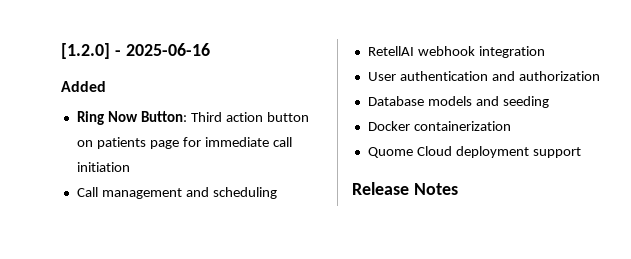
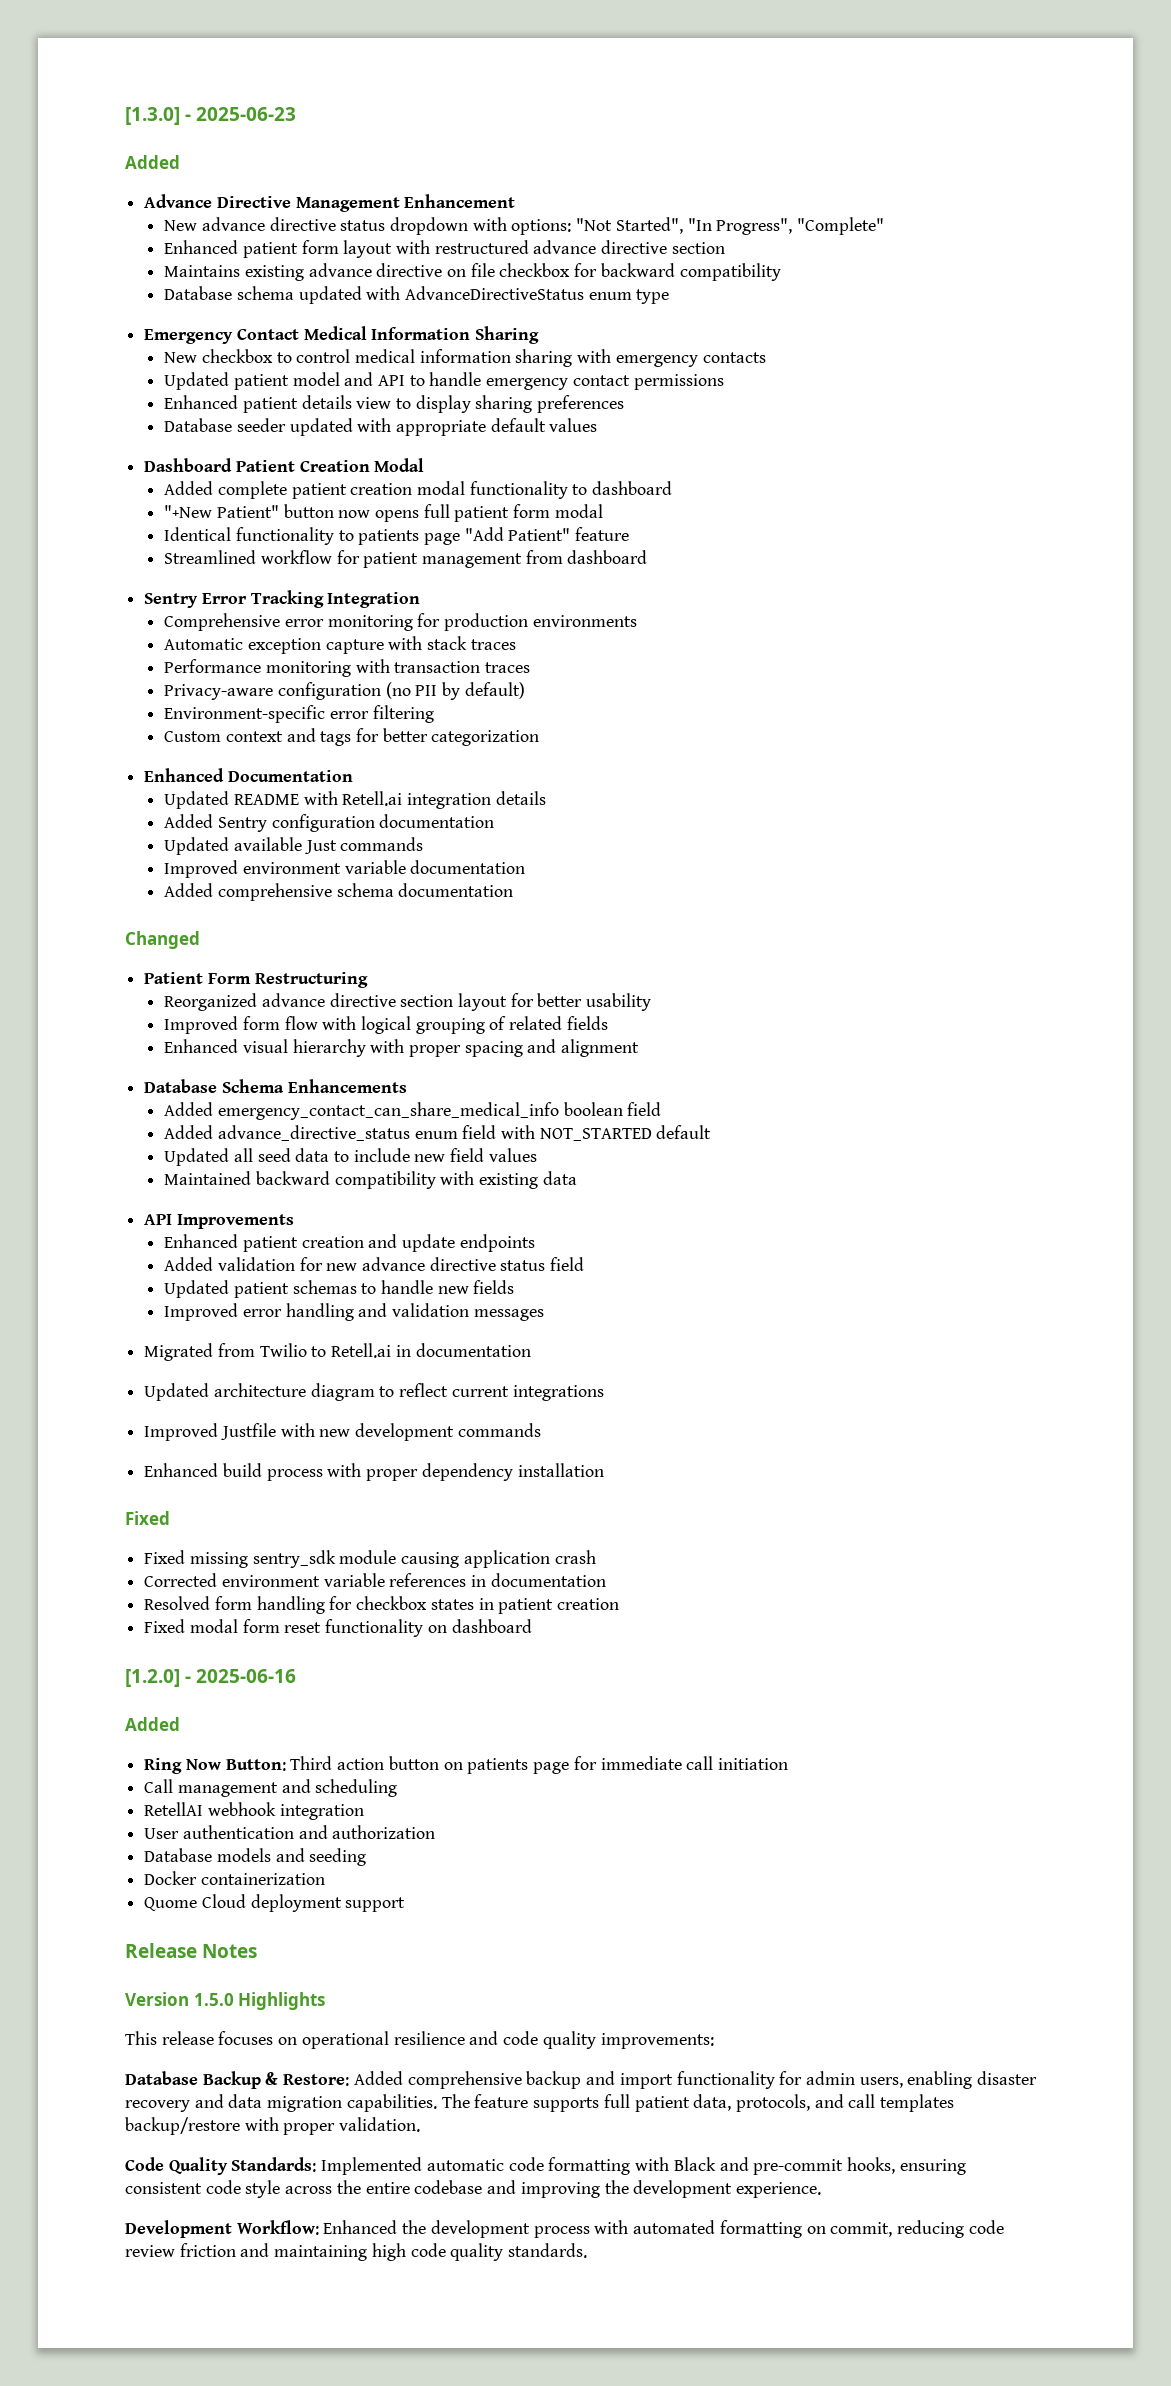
(61, 51) none -> [125,107,297,125] [125,155,180,169] [144,194,516,212] [164,217,885,235] [164,240,725,258] [164,263,781,281] [164,286,670,304] [144,326,540,344] [164,349,766,367] [164,372,724,390] [164,395,625,413] [164,418,598,436] [144,458,425,472] [164,481,673,499] [164,504,603,522] [164,527,630,545] [164,550,648,568] [144,590,421,608] [164,613,637,631] [164,636,516,654] [164,659,530,677] [164,682,525,700] [164,705,434,723] [164,728,540,746] [144,768,353,782] [164,791,546,809] [164,814,495,832] [164,837,424,855] [164,860,526,878] [164,883,514,901] [125,931,200,949] [144,972,368,988] [164,993,652,1011] [164,1016,608,1034] [164,1039,640,1057] [144,1079,407,1093] [164,1102,662,1120] [164,1125,712,1141] [164,1148,537,1166] [164,1171,577,1189] [144,1214,294,1229] [164,1234,535,1252] [164,1257,585,1271] [164,1280,515,1298] [164,1303,544,1321] [144,1343,531,1361] [144,1383,604,1401] [144,1423,541,1441] [144,1463,604,1481] [125,1511,170,1525] [144,1550,596,1568] [144,1573,606,1587] [144,1596,620,1614] [144,1619,532,1637] [1.3.0] - 2025-06-23 // Added // Advance Directive Management Enhancement // New advance directive status dropdown with options: "Not Started", "In Progress", "Complete" // Enhanced patient form layout with restructured advance directive section // Maintains existing advance directive on file checkbox for backward compatibility // Database schema updated with AdvanceDirectiveStatus enum type // Emergency Contact Medical Information Sharing // New checkbox to control medical information sharing with emergency contacts // Updated patient model and API to handle emergency contact permissions // Enhanced patient details view to display sharing preferences // Database seeder updated with appropriate default values // Dashboard Patient Creation Modal // Added complete patient creation modal functionality to dashboard // "+New Patient" button now opens full patient form modal // Identical functionality to patients page "Add Patient" feature // Streamlined workflow for patient management from dashboard // Sentry Error Tracking Integration // Comprehensive error monitoring for production environments // Automatic exception capture with stack traces // Performance monitoring with transaction traces // Privacy-aware configuration (no PII by default) // Environment-specific error filtering // Custom context and tags for better categorization // Enhanced Documentation // Updated README with Retell.ai integration details // Added Sentry configuration documentation // Updated available Just commands // Improved environment variable documentation // Added comprehensive schema documentation // Changed // Patient Form Restructuring // Reorganized advance directive section layout for better usability // Improved form flow with logical grouping of related fields // Enhanced visual hierarchy with proper spacing and alignment // Database Schema Enhancements // Added emergency_contact_can_share_medical_info boolean field // Added advance_directive_status enum field with NOT_STARTED default // Updated all seed data to include new field values // Maintained backward compatibility with existing data // API Improvements // Enhanced patient creation and update endpoints // Added validation for new advance directive status field // Updated patient schemas to handle new fields // Improved error handling and validation messages // Migrated from Twilio to Retell.ai in documentation // Updated architecture diagram to reflect current integrations // Improved Justfile with new development commands // Enhanced build process with proper dependency installation // Fixed // Fixed missing sentry_sdk module causing application crash // Corrected environment variable references in documentation // Resolved form handling for checkbox states in patient creation // Fixed modal form reset functionality on dashboard //
(458, 189) none -> [125,1992,326,2010] [125,2031,714,2049] [125,2071,1038,2089] [125,2094,955,2112] [125,2117,421,2135] [125,2157,966,2175] [125,2180,821,2198] [125,2220,1004,2238] [125,2243,588,2261] // Version 1.5.0 Highlights // This release focuses on operational resilience and code quality improvements: // Database Backup & Restore: Added comprehensive backup and import functionality for admin users, enabling disaster recovery and data migration capabilities. The feature supports full patient data, protocols, and call templates backup/restore with proper validation. // Code Quality Standards: Implemented automatic code formatting with Black and pre-commit hooks, ensuring consistent code style across the entire codebase and improving the development experience. // Development Workflow: Enhanced the development process with automated formatting on commit, reducing code review friction and maintaining high code quality standards.

